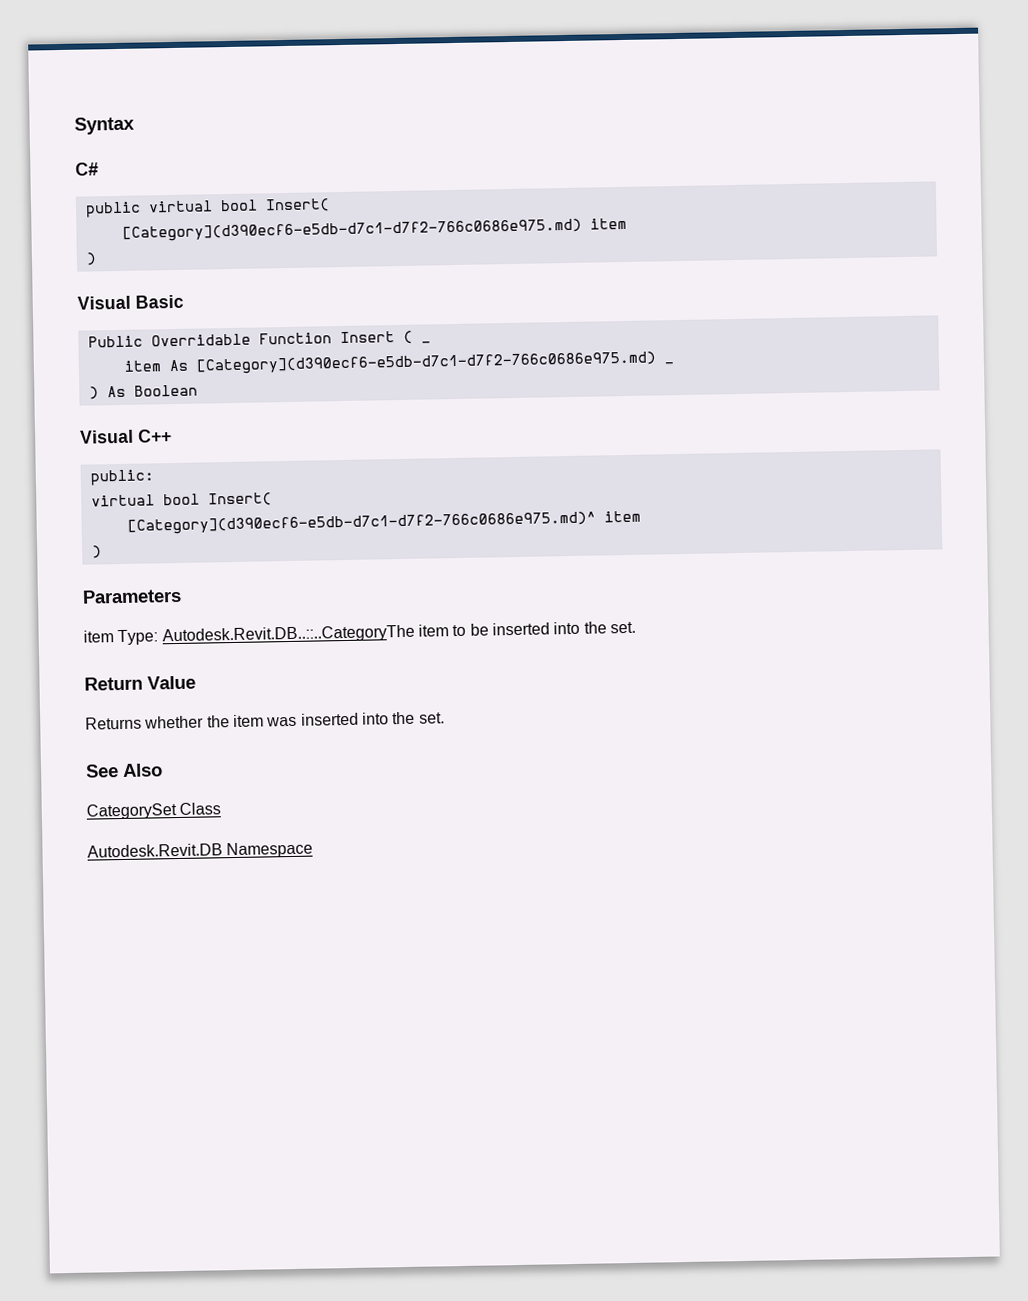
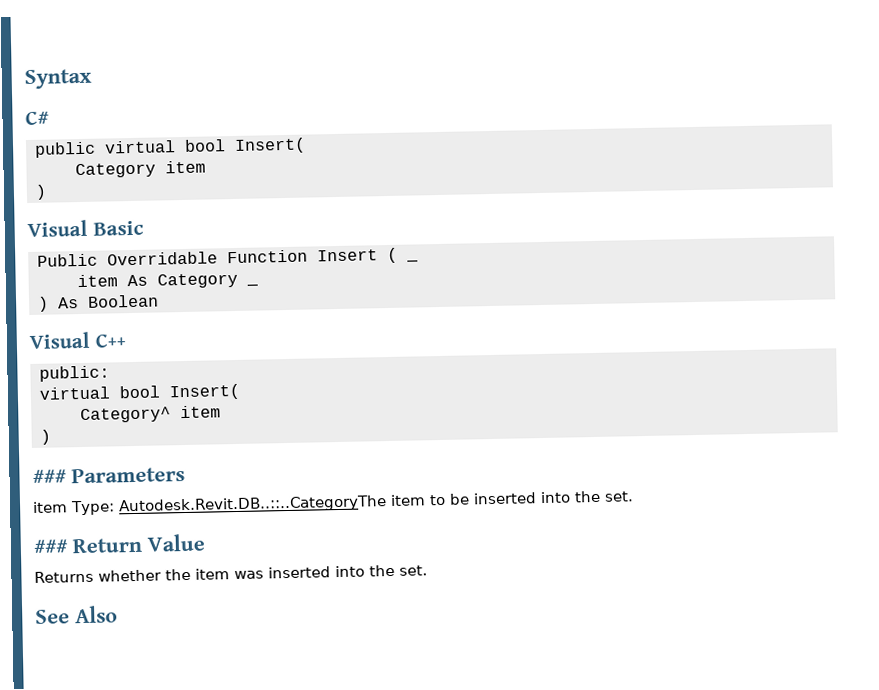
[121,218,582,242] [Category](d390ecf6-e5db-d7c1-d7f2-766c0686e975.md) -> [75,162,156,179] Category
[195,351,656,375] [Category](d390ecf6-e5db-d7c1-d7f2-766c0686e975.md) -> [157,272,238,289] Category
[126,510,641,535] [91,545,102,559] [Category](d390ecf6-e5db-d7c1-d7f2-766c0686e975.md)^ item // ) // -> [80,405,221,424] [40,429,51,445] [32,469,67,484] Category^ item // ) // ###
(636, 627) none -> [33,539,69,554] ###
[86,802,222,820] [87,841,314,859] // CategorySet Class // Autodesk.Revit.DB Namespace -> (118, 614) none

